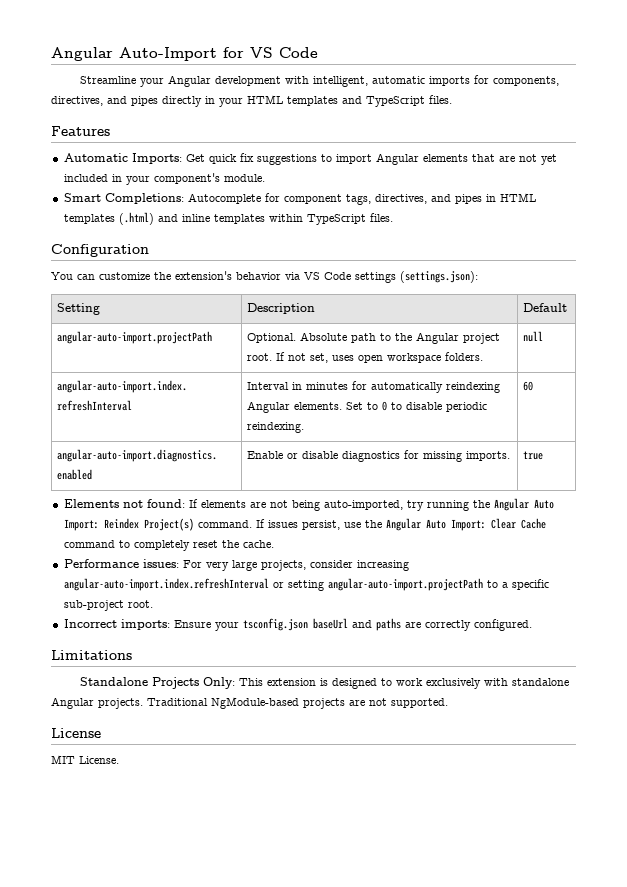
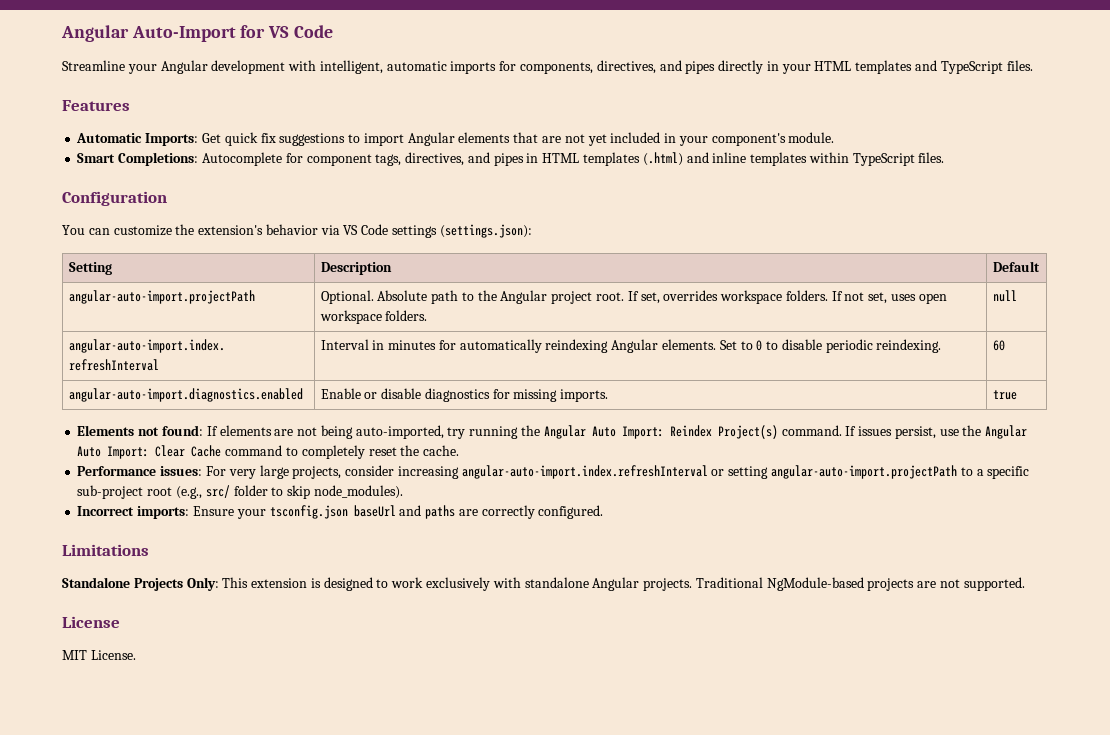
(286, 356) none -> [640,290,843,304] set, overrides workspace folders. If
[127,600,153,608] root. -> [147,485,403,499] root (e.g., src/ folder to skip node_modules).

